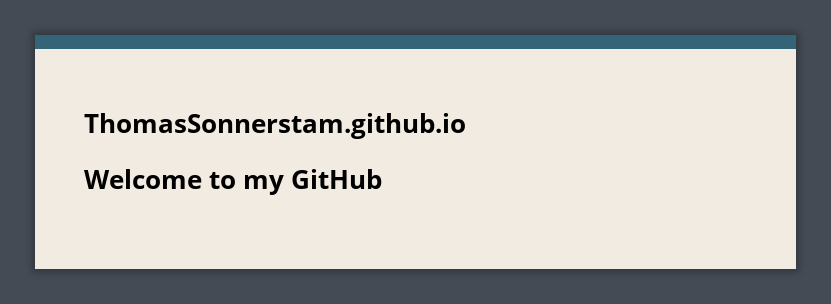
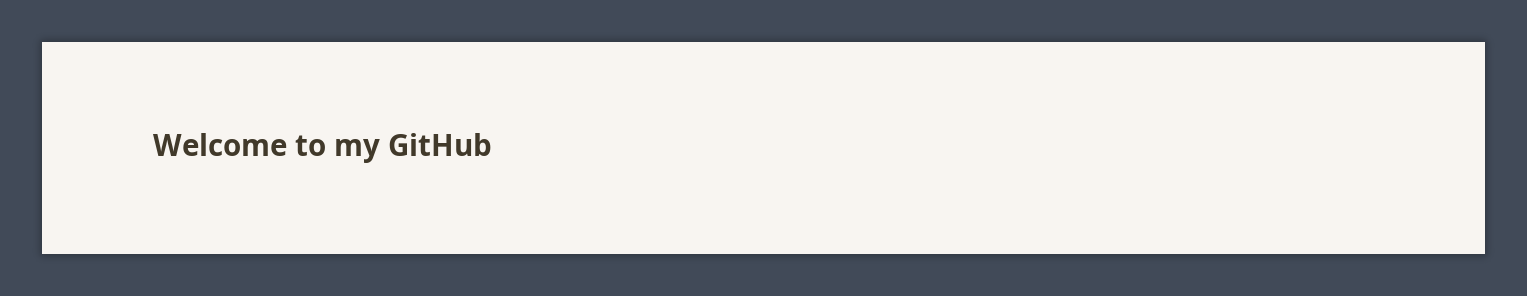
[84,113,466,139] ThomasSonnerstam.github.io // -> (153, 144) none

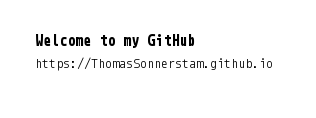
(492, 144) none -> [35,57,273,71] // https://ThomasSonnerstam.github.io

